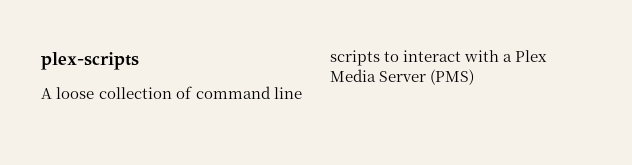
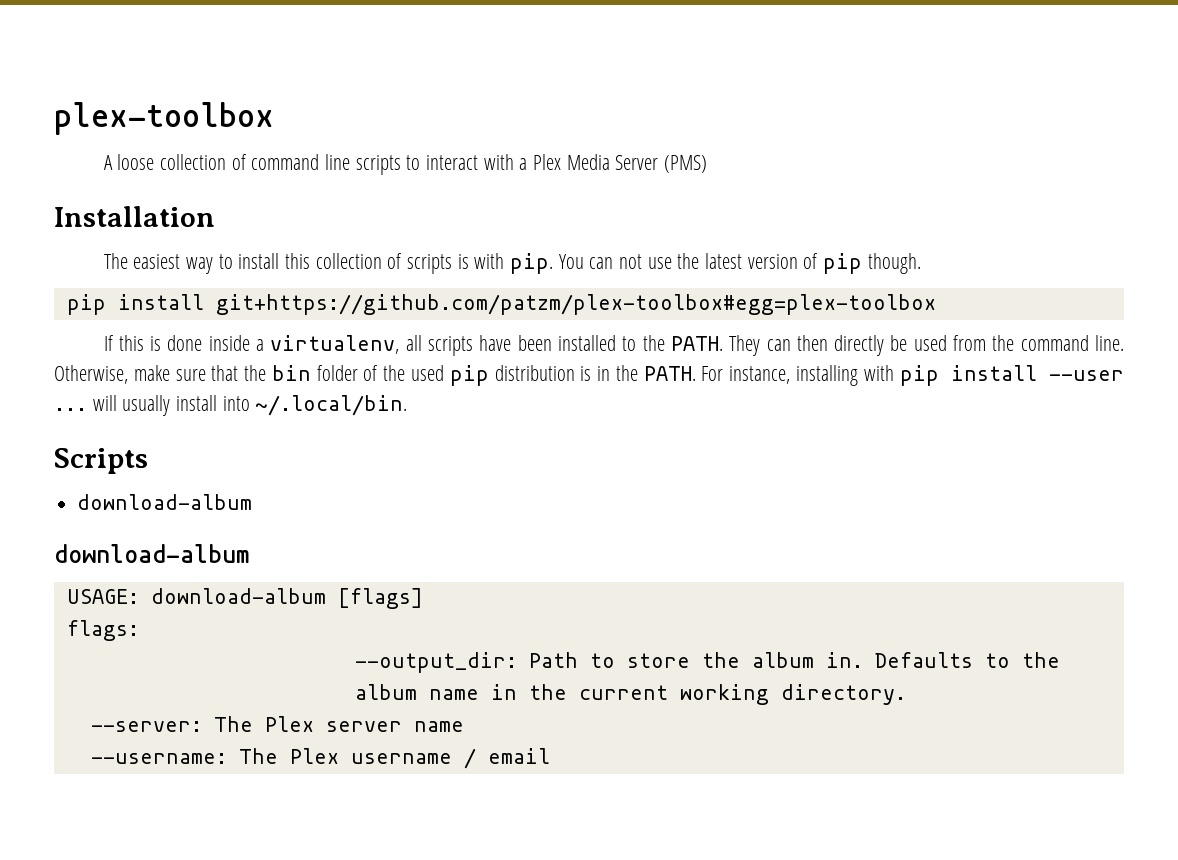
[41,52,139,70] plex-scripts -> [54,102,274,135] plex-toolbox
(475, 77) none -> [54,206,215,227] [103,253,921,274] [66,294,936,315] [103,335,1124,356] [54,365,1124,386] [54,395,408,416] [54,448,148,474] [77,494,253,510] [54,544,249,563] [66,588,423,609] [66,620,139,641] [354,652,1060,673] [354,684,906,705] [90,716,464,732] [90,748,550,769] // Installation // The easiest way to install this collection of scripts is with pip. You can not use the latest version of pip though. // pip install git+https://github.com/patzm/plex-toolbox#egg=plex-toolbox // If this is done inside a virtualenv, all scripts have been installed to the PATH. They can then directly be used from the command line. Otherwise, make sure that the bin folder of the used pip distribution is in the PATH. For instance, installing with pip install --user ... will usually install into ~/.local/bin. // Scripts // download-album // download-album // USAGE: download-album [flags] // flags: // --output_dir: Path to store the album in. Defaults to the album name in the current working directory. // --server: The Plex server name // --username: The Plex username / email

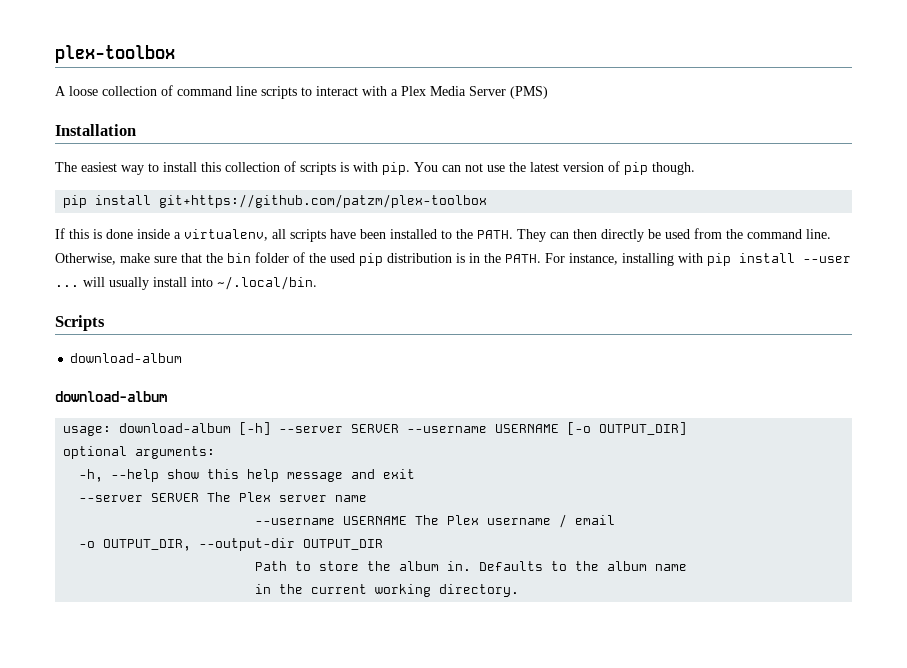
[215,294,936,315] git+https://github.com/patzm/plex-toolbox#egg=plex-toolbox -> [159,194,488,208] git+https://github.com/patzm/plex-toolbox
[66,588,423,609] [66,620,139,641] [354,652,517,673] USAGE: download-album [flags] // flags: // --output_dir: -> [63,422,688,436] [63,446,216,459] [79,469,416,482] [79,492,368,502] [255,514,616,528] [79,538,384,551] usage: download-album [-h] --server SERVER --username USERNAME [-o OUTPUT_DIR] // optional arguments: // -h, --help show this help message and exit // --server SERVER The Plex server name // --username USERNAME The Plex username / email // -o OUTPUT_DIR, --output-dir OUTPUT_DIR //
(479, 694) none -> (688, 567) //
[90,716,464,732] [90,748,550,769] // --server: The Plex server name // --username: The Plex username / email -> (520, 590) none

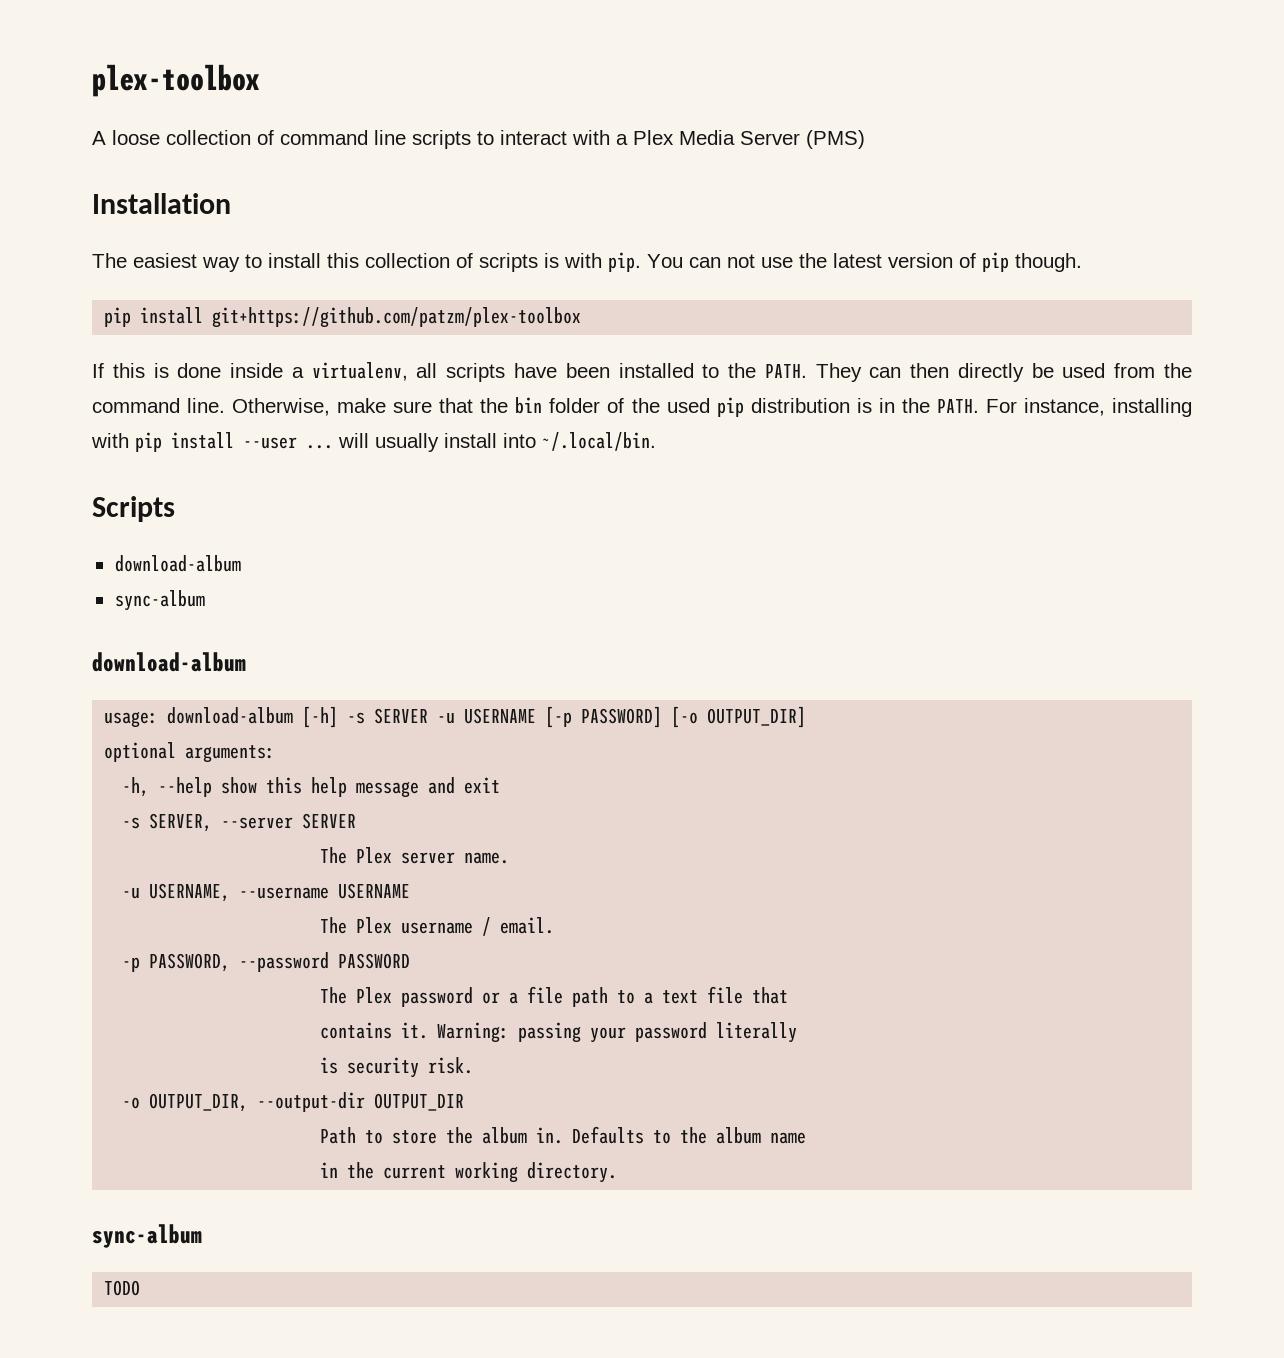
(183, 358) none -> [114,590,205,611] // sync-album
[279,424,560,433] --server SERVER --username USERNAME -> [347,706,663,728] -s SERVER -u USERNAME [-p PASSWORD]
[79,493,200,502] --server SERVER -> [122,813,357,832] -s SERVER, --server SERVER //
[335,495,368,502] [255,516,408,525] name // --username USERNAME -> [464,852,510,864] [122,883,411,902] name. // -u USERNAME, --username USERNAME //
[575,515,616,525] email -> [500,917,555,934] [122,952,411,972] [320,986,789,1007] [320,1022,798,1043] [320,1057,474,1078] email. // -p PASSWORD, --password PASSWORD // The Plex password or a file path to a text file that // contains it. Warning: passing your password literally // is security risk.
(520, 590) none -> [92,1224,202,1248] [104,1280,141,1296] // sync-album // TODO

